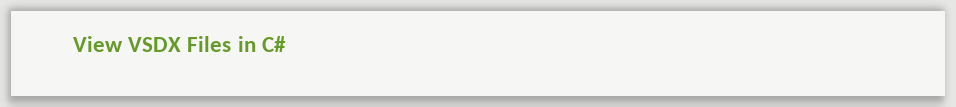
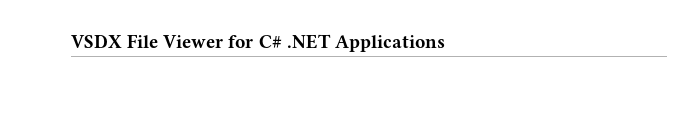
[73,36,286,52] View VSDX Files in C# -> [71,34,445,52] VSDX File Viewer for C# .NET Applications

